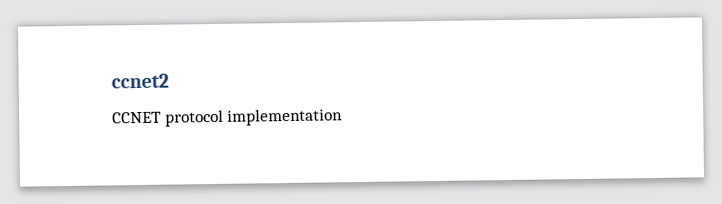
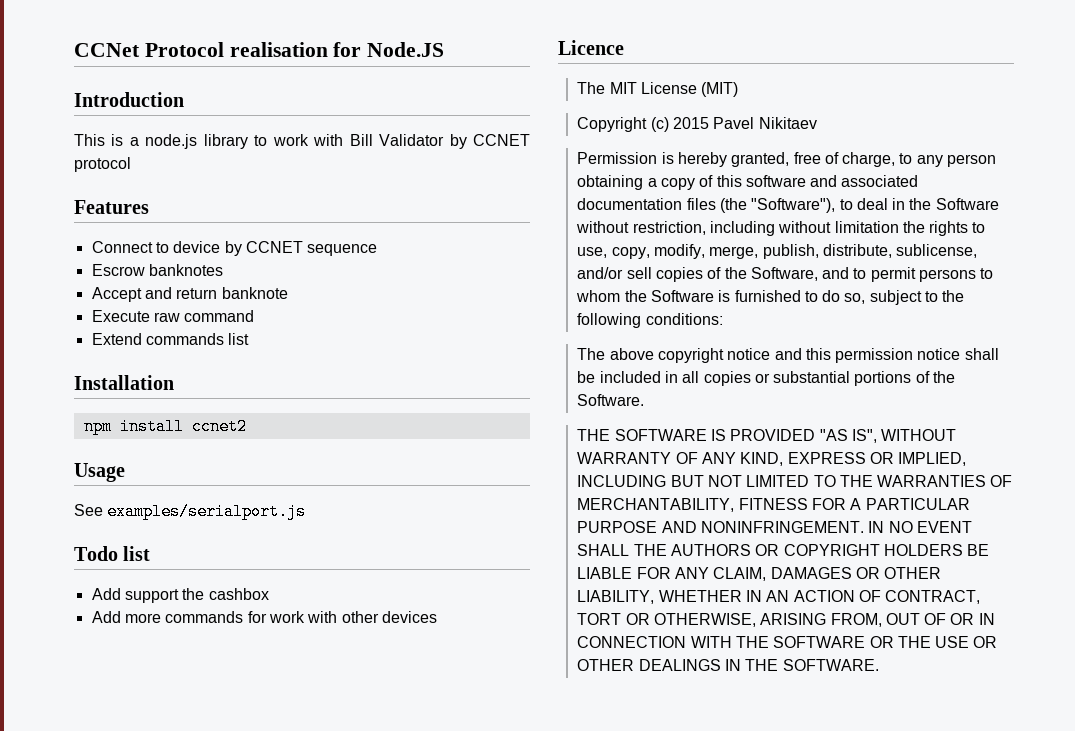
[111,73,169,89] [112,108,344,127] ccnet2 // CCNET protocol implementation -> [74,42,445,57] [74,92,184,107] [74,134,530,149] [74,157,131,172] [74,200,149,214] [91,241,378,256] [91,264,223,276] [91,287,288,302] [91,310,255,322] [91,333,250,345] [74,375,174,390] [83,418,247,435] [74,463,125,482] [74,503,307,520] [74,546,151,561] [91,588,269,603] [91,611,437,623] [558,40,624,55] [577,82,739,97] [577,117,817,132] [577,152,997,167] [577,175,919,190] [577,198,999,213] [576,221,986,236] [577,244,978,259] [577,267,994,282] [576,290,965,305] [577,313,723,328] [577,348,999,363] [577,371,956,386] [577,394,645,406] [577,429,957,443] [577,452,967,466] [577,475,1013,487] [577,498,970,512] [577,521,972,533] [577,544,990,556] [577,567,942,581] [577,590,981,604] [577,613,995,627] [577,636,998,648] [577,659,879,671] CCNet Protocol realisation for Node.JS // Introduction // This is a node.js library to work with Bill Validator by CCNET protocol // Features // Connect to device by CCNET sequence // Escrow banknotes // Accept and return banknote // Execute raw command // Extend commands list // Installation // npm install ccnet2 // Usage // See examples/serialport.js // Todo list // Add support the cashbox // Add more commands for work with other devices // Licence // The MIT License (MIT) // Copyright (c) 2015 Pavel Nikitaev // Permission is hereby granted, free of charge, to any person obtaining a copy of this software and associated documentation files (the "Software"), to deal in the Software without restriction, including without limitation the rights to use, copy, modify, merge, publish, distribute, sublicense, and/or sell copies of the Software, and to permit persons to whom the Software is furnished to do so, subject to the following conditions: // The above copyright notice and this permission notice shall be included in all copies or substantial portions of the Software. // THE SOFTWARE IS PROVIDED "AS IS", WITHOUT WARRANTY OF ANY KIND, EXPRESS OR IMPLIED, INCLUDING BUT NOT LIMITED TO THE WARRANTIES OF MERCHANTABILITY, FITNESS FOR A PARTICULAR PURPOSE AND NONINFRINGEMENT. IN NO EVENT SHALL THE AUTHORS OR COPYRIGHT HOLDERS BE LIABLE FOR ANY CLAIM, DAMAGES OR OTHER LIABILITY, WHETHER IN AN ACTION OF CONTRACT, TORT OR OTHERWISE, ARISING FROM, OUT OF OR IN CONNECTION WITH THE SOFTWARE OR THE USE OR OTHER DEALINGS IN THE SOFTWARE.

